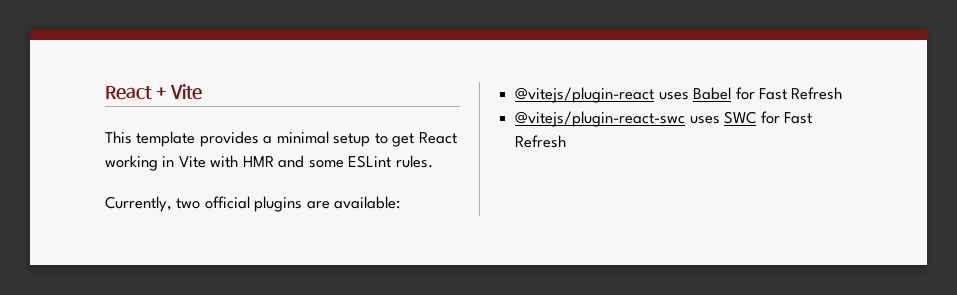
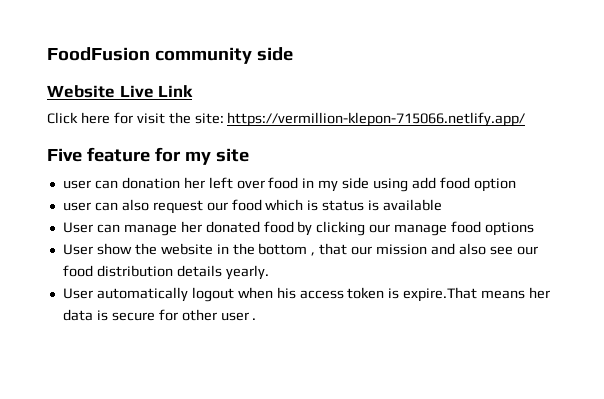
[105,84,203,100] [105,131,457,147] [105,155,433,171] [105,196,401,212] [515,87,843,103] [515,111,812,127] [515,135,567,148] React + Vite // This template provides a minimal setup to get React working in Vite with HMR and some ESLint rules. // Currently, two official plugins are available: // @vitejs/plugin-react uses Babel for Fast Refresh // @vitejs/plugin-react-swc uses SWC for Fast Refresh -> [47,47,293,64] [47,85,194,98] [47,112,526,127] [47,147,249,165] [62,177,516,192] [62,199,443,214] [62,221,535,236] [62,243,538,256] [62,265,269,280] [62,287,551,302] [62,309,257,321] FoodFusion community side // Website Live Link // Click here for visit the site: https://vermillion-klepon-715066.netlify.app/ // Five feature for my site // user can donation her left over food in my side using add food option // user can also request our food which is status is available // User can manage her donated food by clicking our manage food options // User show the website in the bottom , that our mission and also see our food distribution details yearly. // User automatically logout when his access token is expire.That means her data is secure for other user .

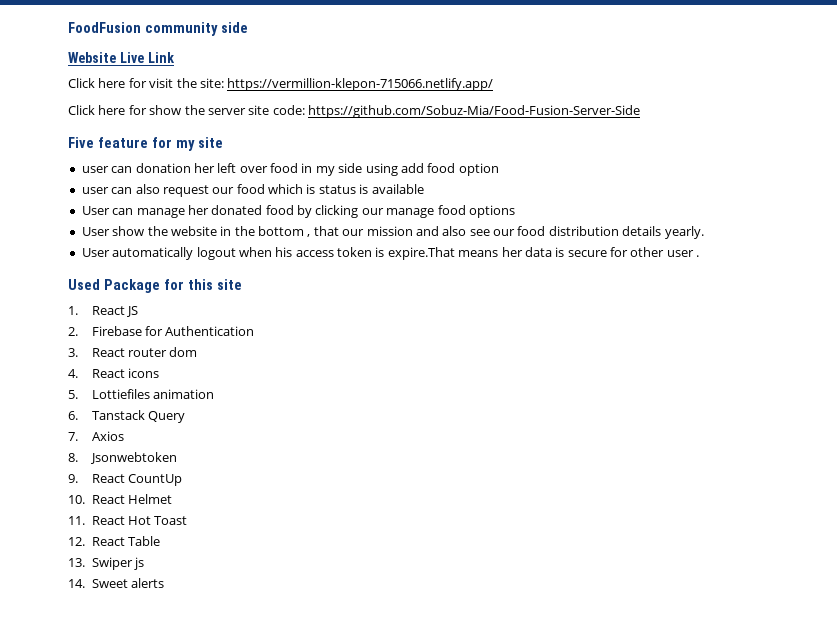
(526, 119) none -> [68,105,640,118] // Click here for show the server site code: https://github.com/Sobuz-Mia/Food-Fusion-Server-Side
(257, 319) none -> [68,279,242,293] [68,306,138,317] [68,326,255,336] [68,347,198,357] [68,368,159,378] [68,389,214,399] [68,410,185,423] [68,431,124,441] [68,452,177,464] [68,474,182,486] [68,494,172,504] [68,516,188,525] [68,536,160,546] [68,557,144,570] [68,578,164,588] // Used Package for this site // 1. React JS // 2. Firebase for Authentication // 3. React router dom // 4. React icons // 5. Lottiefiles animation // 6. Tanstack Query // 7. Axios // 8. Jsonwebtoken // 9. React CountUp // 10. React Helmet // 11. React Hot Toast // 12. React Table // 13. Swiper js // 14. Sweet alerts

